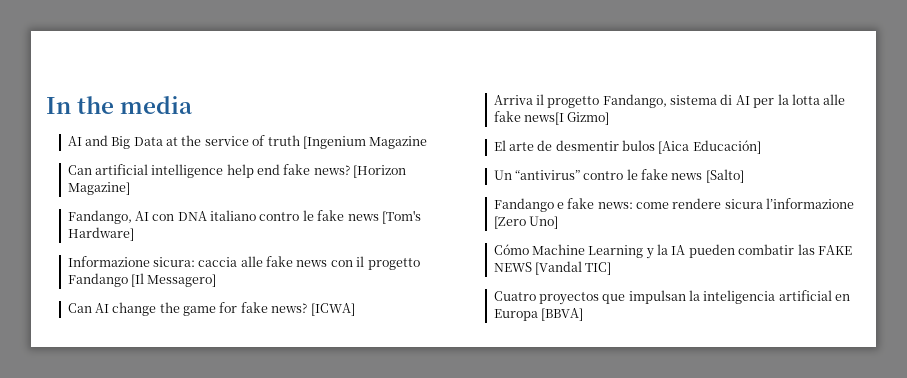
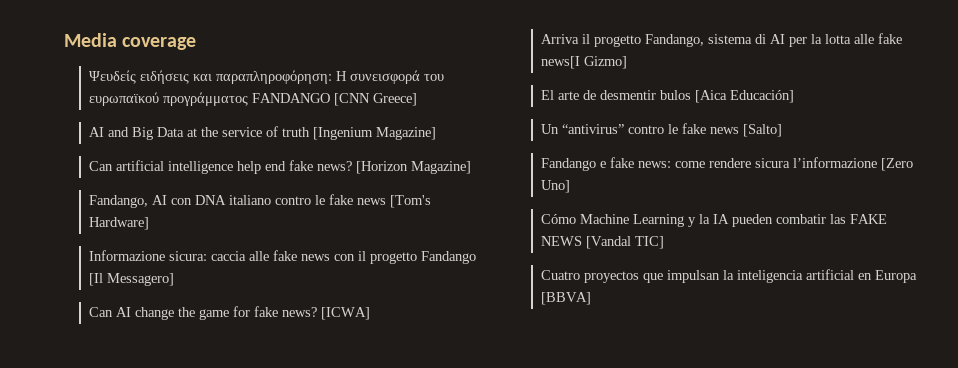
[46,96,194,114] In the media -> [64,33,197,50] [89,70,445,84] [89,92,418,106] Media coverage // Ψευδείς ειδήσεις και παραπληροφόρηση: Η συνεισφορά του ευρωπαϊκού προγράμματος FANDANGO [CNN Greece]
[369,136,428,149] Magazine -> [376,127,437,140] Magazine]

